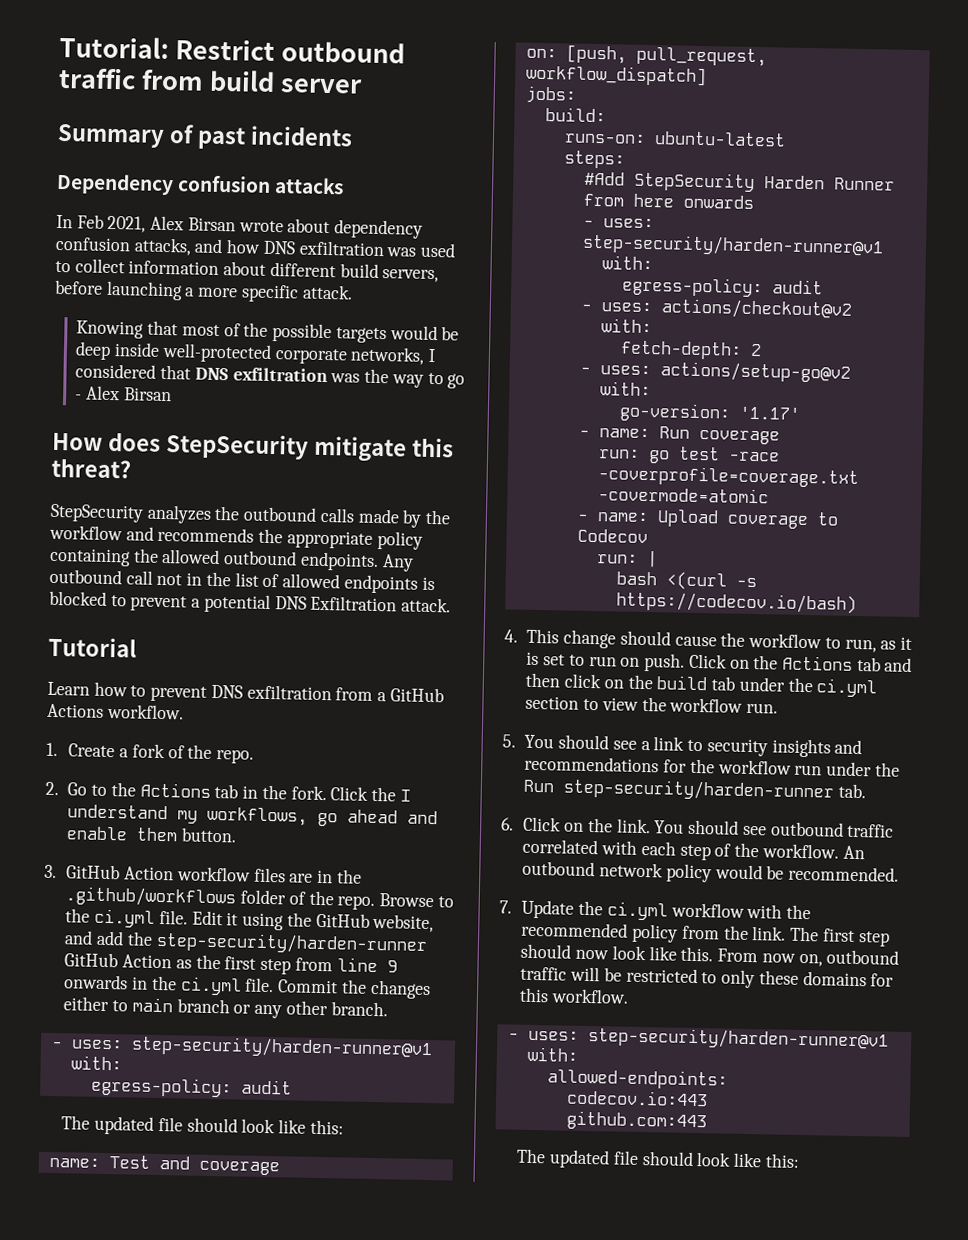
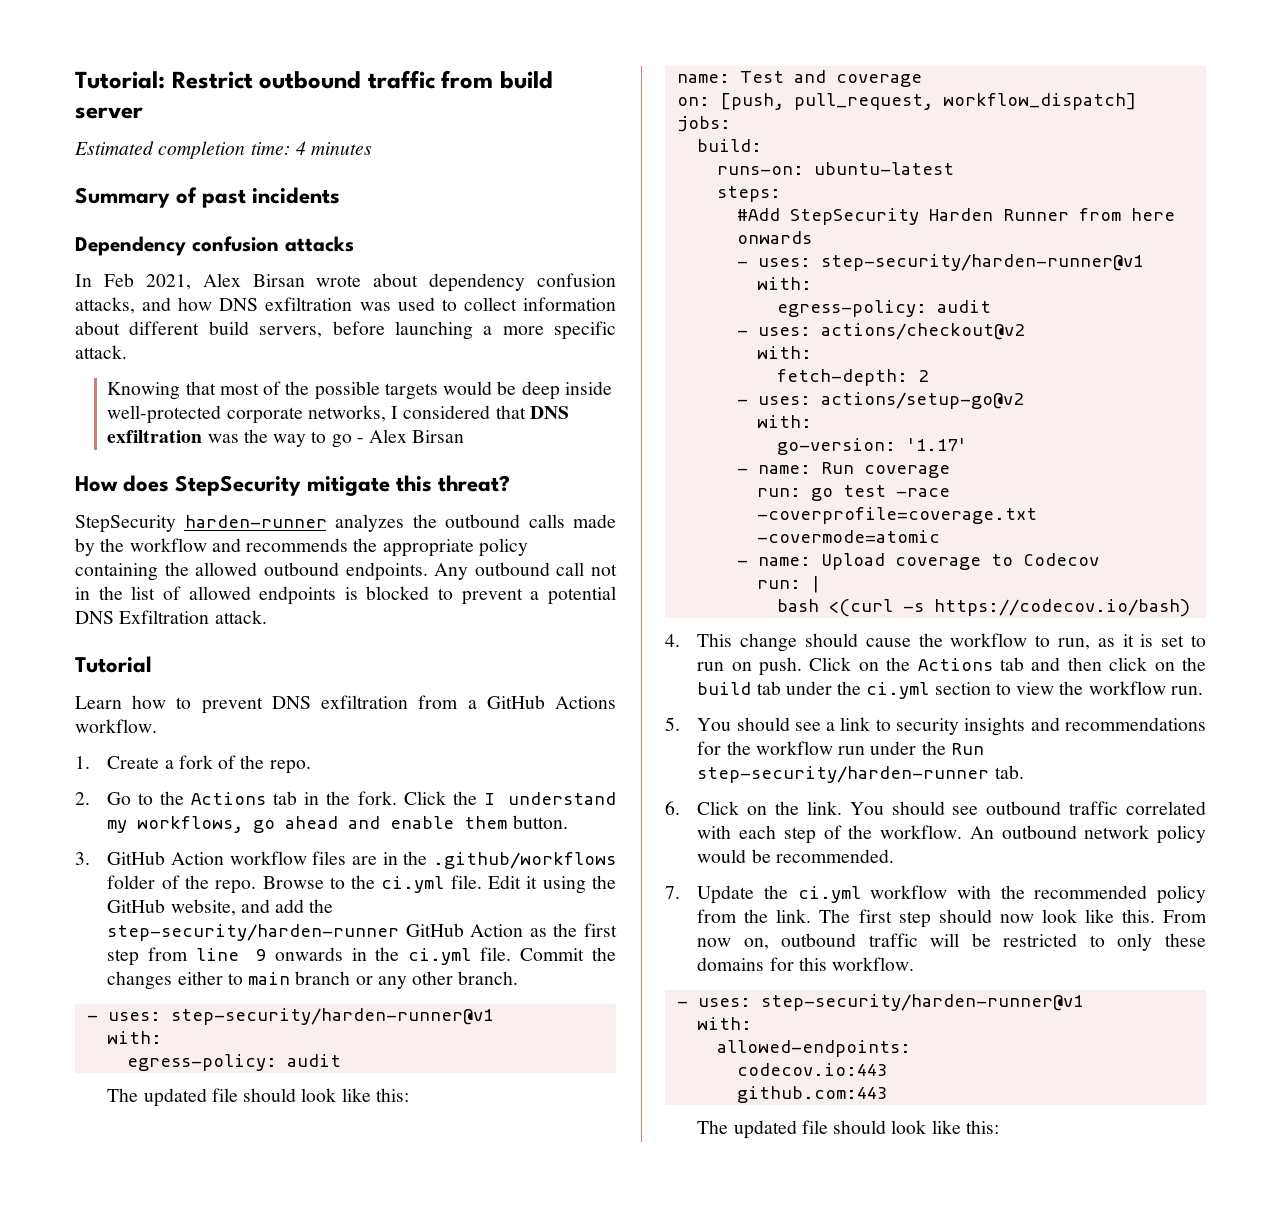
(363, 86) none -> [74,141,373,159] // Estimated completion time: 4 minutes
(144, 513) none -> [184,515,327,528] harden-runner

